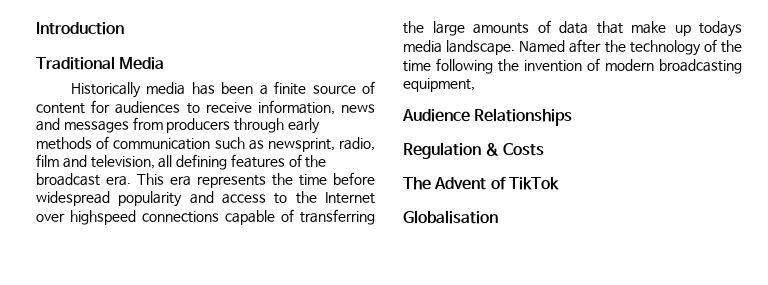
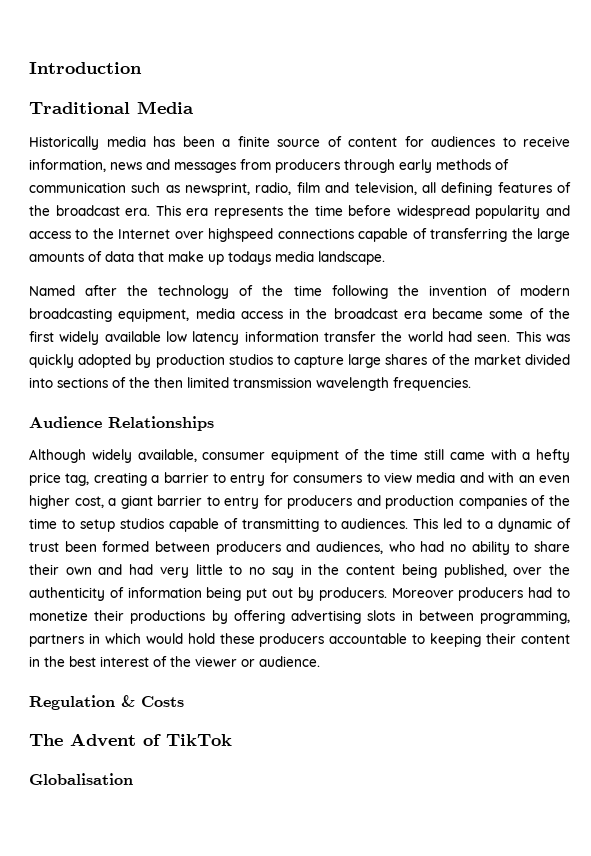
(516, 47) none -> (385, 258) //
[402,108,573,126] // Audience Relationships -> [195,308,570,319] [29,331,570,345] [29,354,571,368] [29,377,471,391] [29,416,214,431] [29,449,570,463] [29,472,570,486] [29,495,571,509] [29,518,572,532] [29,541,571,555] [29,564,570,578] [29,587,570,601] [29,610,570,624] [29,633,571,647] [29,656,320,667] media access in the broadcast era became some of the first widely available low latency information transfer the world had seen. This was quickly adopted by production studios to capture large shares of the market divided into sections of the then limited transmission wavelength frequencies. // Audience Relationships // Although widely available, consumer equipment of the time still came with a hefty price tag, creating a barrier to entry for consumers to view media and with an even higher cost, a giant barrier to entry for producers and production companies of the time to setup studios capable of transmitting to audiences. This led to a dynamic of trust been formed between producers and audiences, who had no ability to share their own and had very little to no say in the content being published, over the authenticity of information being put out by producers. Moreover producers had to monetize their productions by offering advertising slots in between programming, partners in which would hold these producers accountable to keeping their content in the best interest of the viewer or audience.

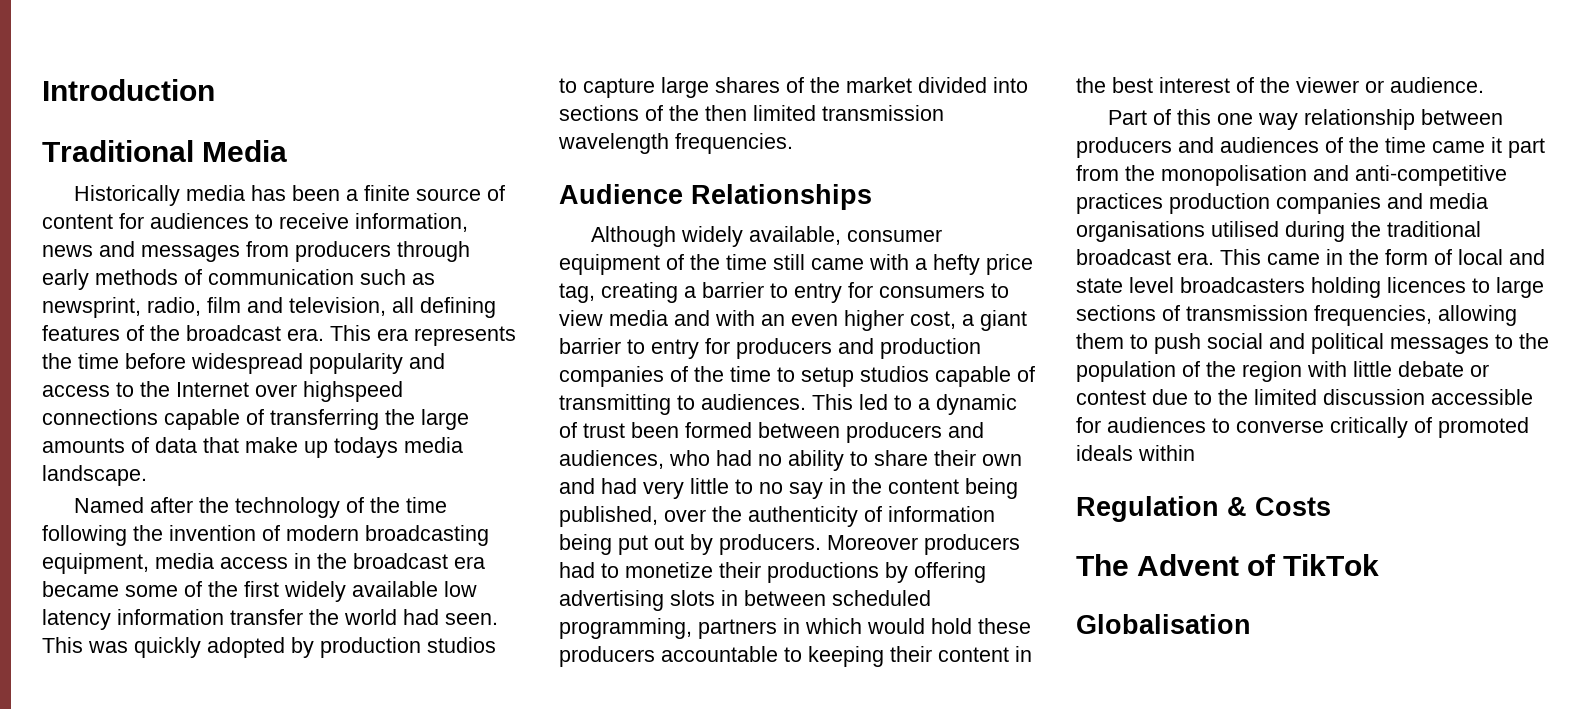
(474, 615) none -> [832,590,931,606] scheduled
(320, 661) none -> [1108,109,1504,130] [1076,137,1545,158] [1076,165,1507,186] [1076,193,1488,214] [1076,221,1481,242] [1076,249,1545,265] [1076,277,1544,298] [1076,305,1517,326] [1076,333,1549,354] [1076,361,1489,382] [1076,389,1533,405] [1076,417,1529,438] [1076,445,1195,461] // Part of this one way relationship between producers and audiences of the time came it part from the monopolisation and anti-competitive practices production companies and media organisations utilised during the traditional broadcast era. This came in the form of local and state level broadcasters holding licences to large sections of transmission frequencies, allowing them to push social and political messages to the population of the region with little debate or contest due to the limited discussion accessible for audiences to converse critically of promoted ideals within

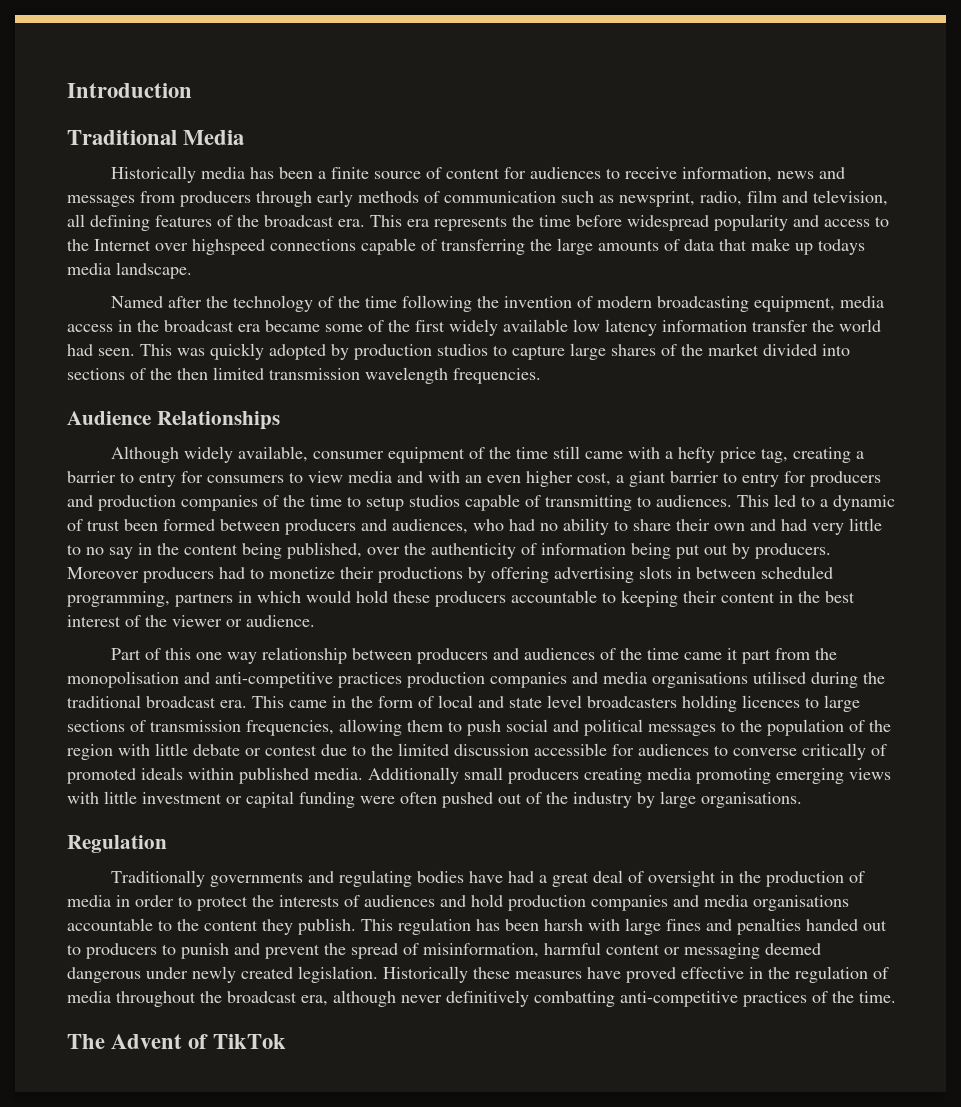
[1076,496,1331,522] // Regulation & Costs -> [239,767,891,784] [67,791,802,808] [67,835,167,853] [110,870,865,887] [67,894,849,911] [67,918,887,935] [67,942,821,959] [67,966,889,983] [67,990,896,1007] published media. Additionally small producers creating media promoting emerging views with little investment or capital funding were often pushed out of the industry by large organisations. // Regulation // Traditionally governments and regulating bodies have had a great deal of oversight in the production of media in order to protect the interests of audiences and hold production companies and media organisations accountable to the content they publish. This regulation has been harsh with large fines and penalties handed out to producers to punish and prevent the spread of misinformation, harmful content or messaging deemed dangerous under newly created legislation. Historically these measures have proved effective in the regulation of media throughout the broadcast era, although never definitively combatting anti-competitive practices of the time.
[1076,614,1251,634] // Globalisation -> (287, 1041) none

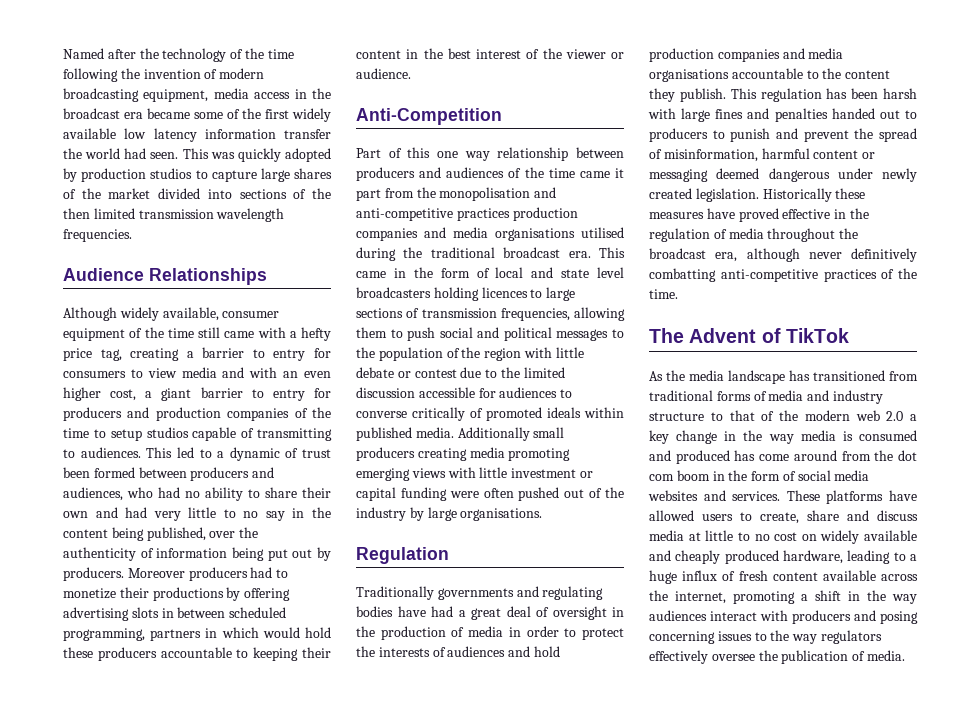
[67,83,192,98] [67,130,245,145] [110,166,845,183] [67,190,888,207] [67,214,889,231] [67,238,865,255] [67,262,192,279] Introduction // Traditional Media // Historically media has been a finite source of content for audiences to receive information, news and messages from producers through early methods of communication such as newsprint, radio, film and television, all defining features of the broadcast era. This era represents the time before widespread popularity and access to the Internet over highspeed connections capable of transferring the large amounts of data that make up todays media landscape. // -> (63, 53) none
(315, 621) none -> [356,108,502,125] // Anti-Competition
(287, 1041) none -> [649,370,918,384] [649,390,883,404] [649,410,917,421] [649,430,917,444] [649,450,917,464] [649,470,870,481] [648,490,917,504] [649,510,918,524] [649,530,917,544] [649,550,917,564] [649,570,918,584] [649,590,917,604] [649,610,918,624] [649,630,882,644] [649,650,905,664] // As the media landscape has transitioned from traditional forms of media and industry structure to that of the modern web 2.0 a key change in the way media is consumed and produced has come around from the dot com boom in the form of social media websites and services. These platforms have allowed users to create, share and discuss media at little to no cost on widely available and cheaply produced hardware, leading to a huge influx of fresh content available across the internet, promoting a shift in the way audiences interact with producers and posing concerning issues to the way regulators effectively oversee the publication of media.

